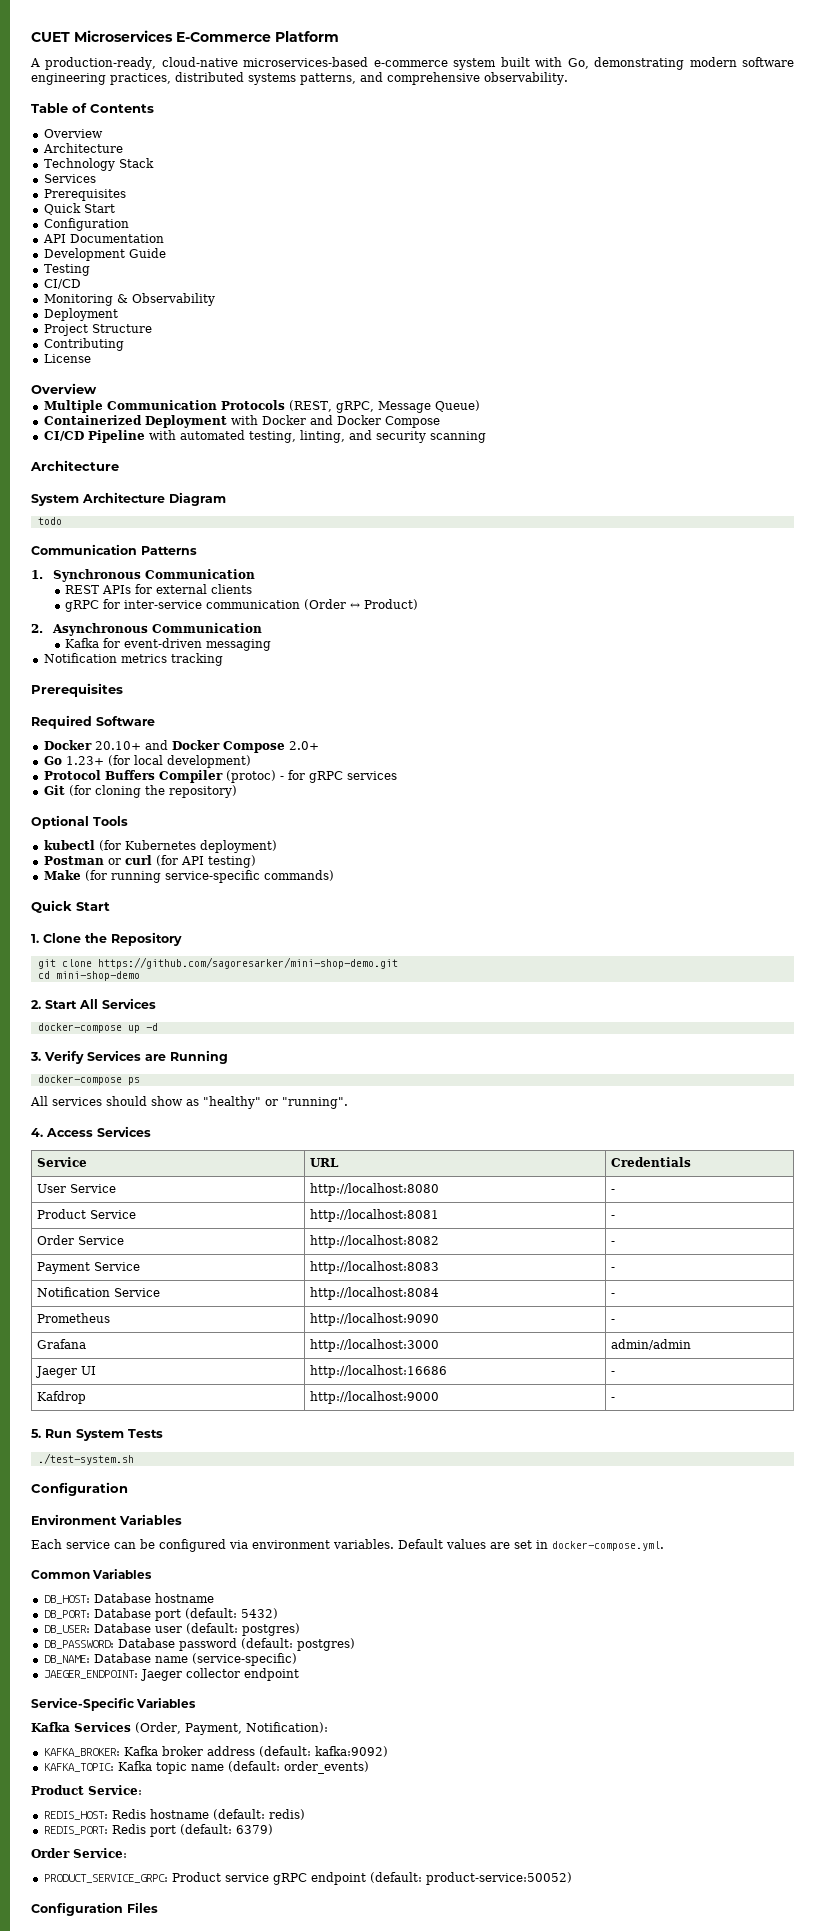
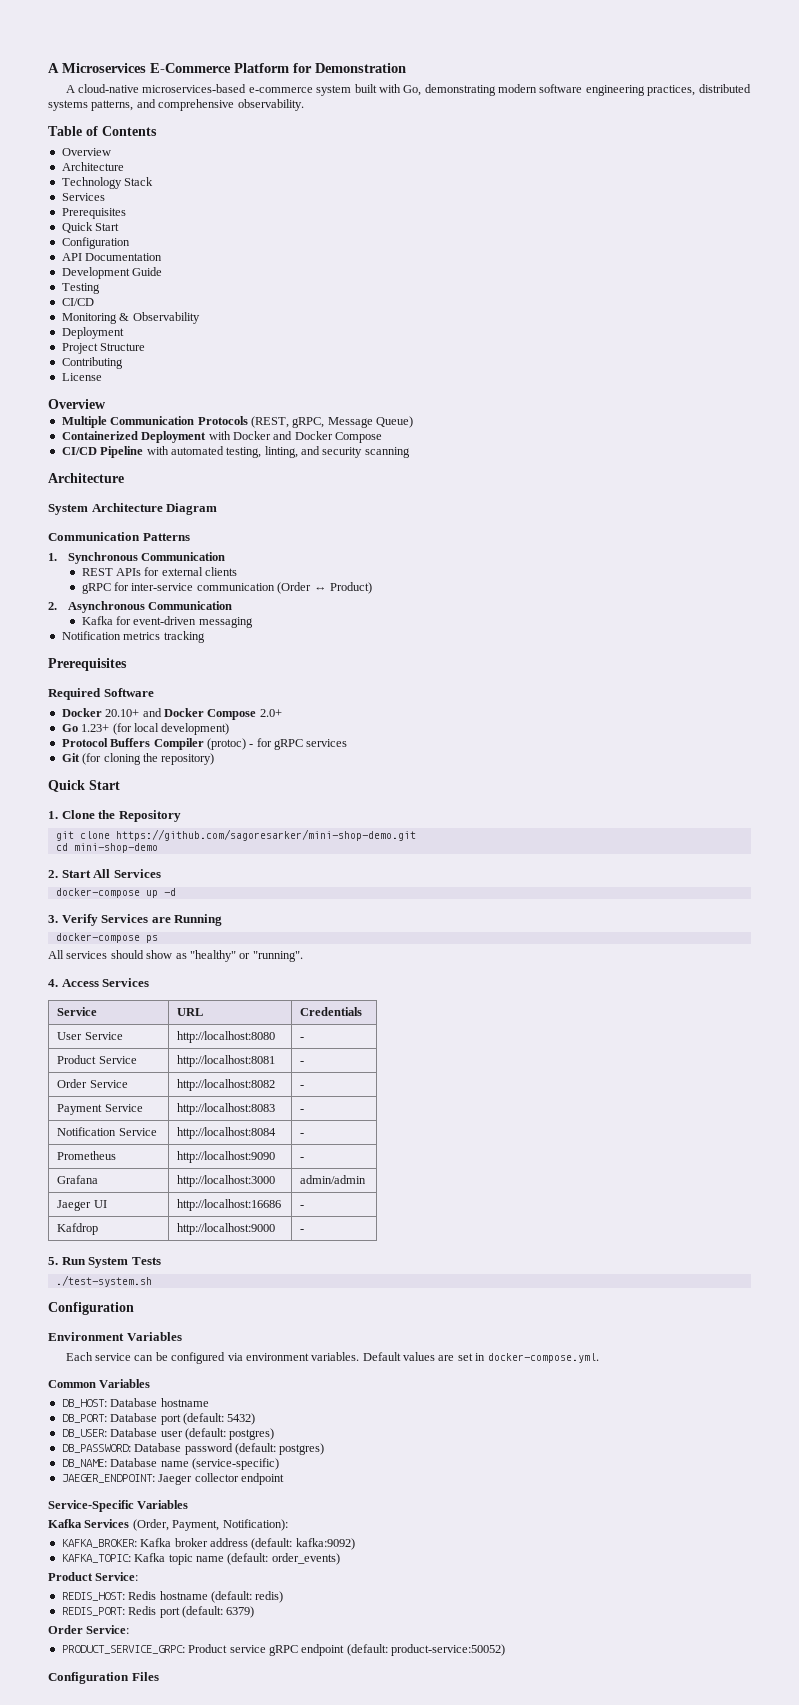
[31,32,70,42] CUET -> [48,63,59,73] A
[30,57,157,70] // A production-ready, -> [293,63,406,73] [65,85,75,93] for Demonstration // A
[37,517,62,525] // todo -> (218, 509) none
[31,815,128,829] [43,840,277,853] [43,855,256,868] [43,870,334,883] // Optional Tools // kubectl (for Kubernetes deployment) // Postman or curl (for API testing) // Make (for running service-specific commands) -> (215, 759) none

